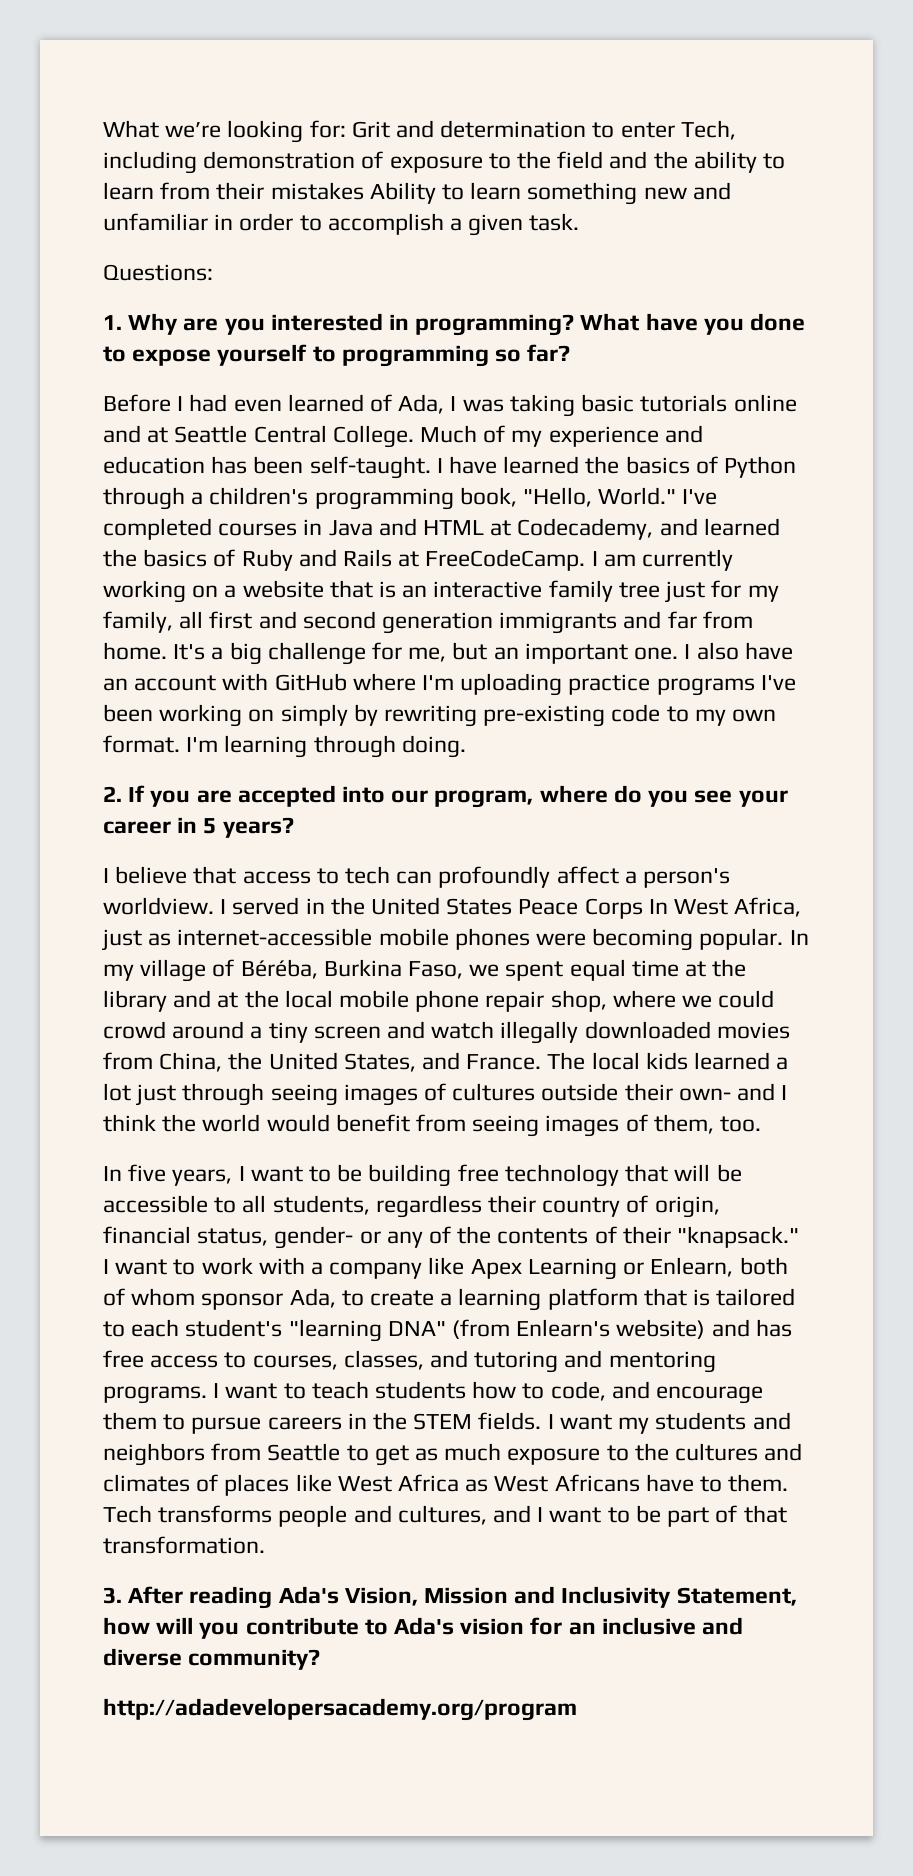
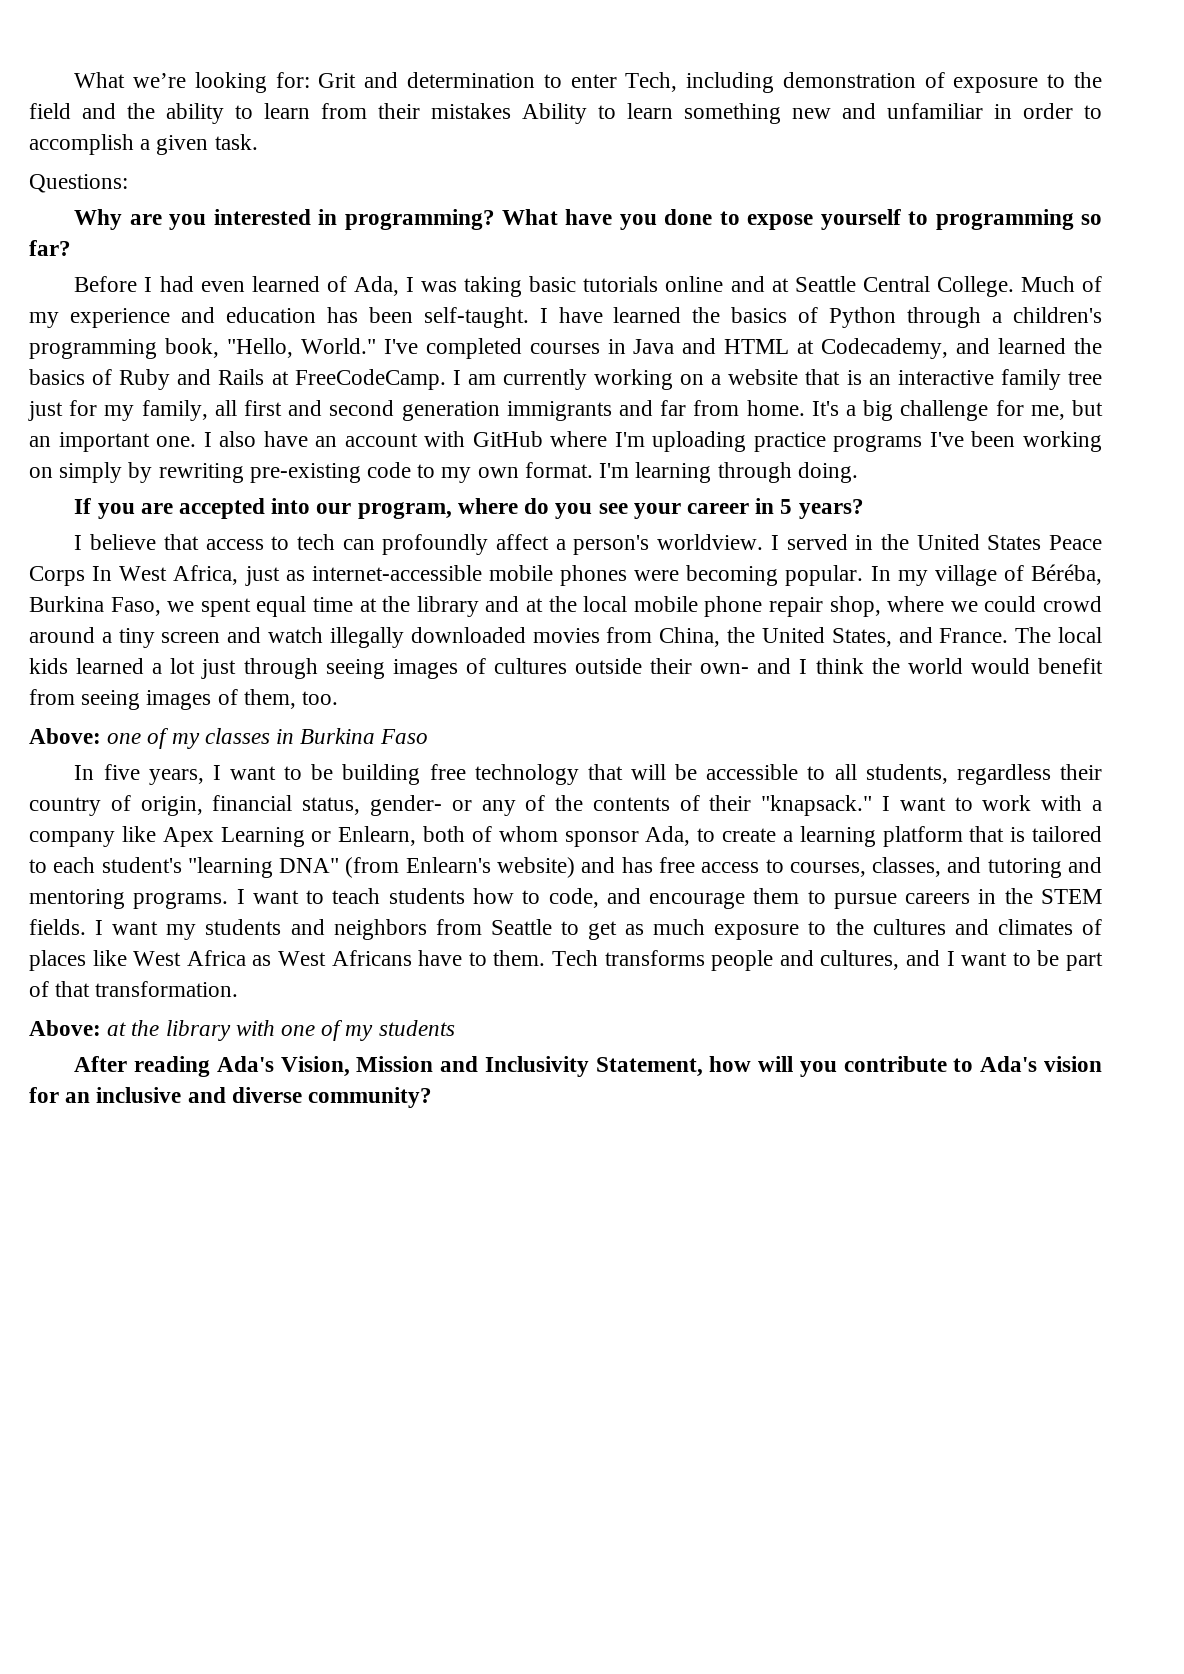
[103,315,122,330] 1. -> (128, 183) none
[103,786,122,802] 2. -> (858, 472) none
(762, 1124) none -> [29,728,429,749] // Above: one of my classes in Burkina Faso
[103,1587,122,1604] 3. -> [29,1020,455,1041] Above: at the library with one of my students //
[103,1698,577,1721] // http://adadevelopersacademy.org/program -> (433, 1097) none

